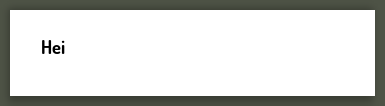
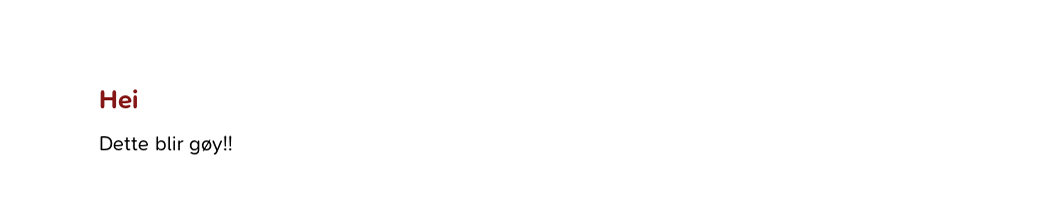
(65, 47) none -> [98,135,234,156] // Dette blir gøy!!

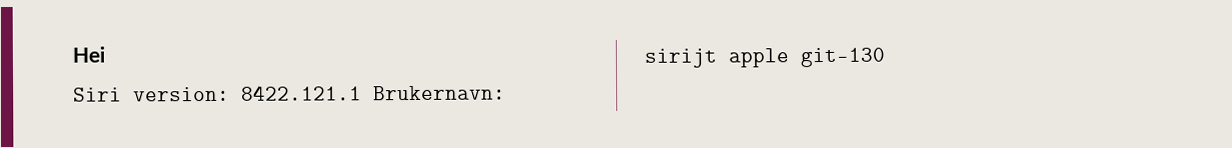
[98,135,234,156] Dette blir gøy!! -> [73,85,506,102] [644,47,885,68] Siri version: 8422.121.1 Brukernavn: sirijt apple git-130

